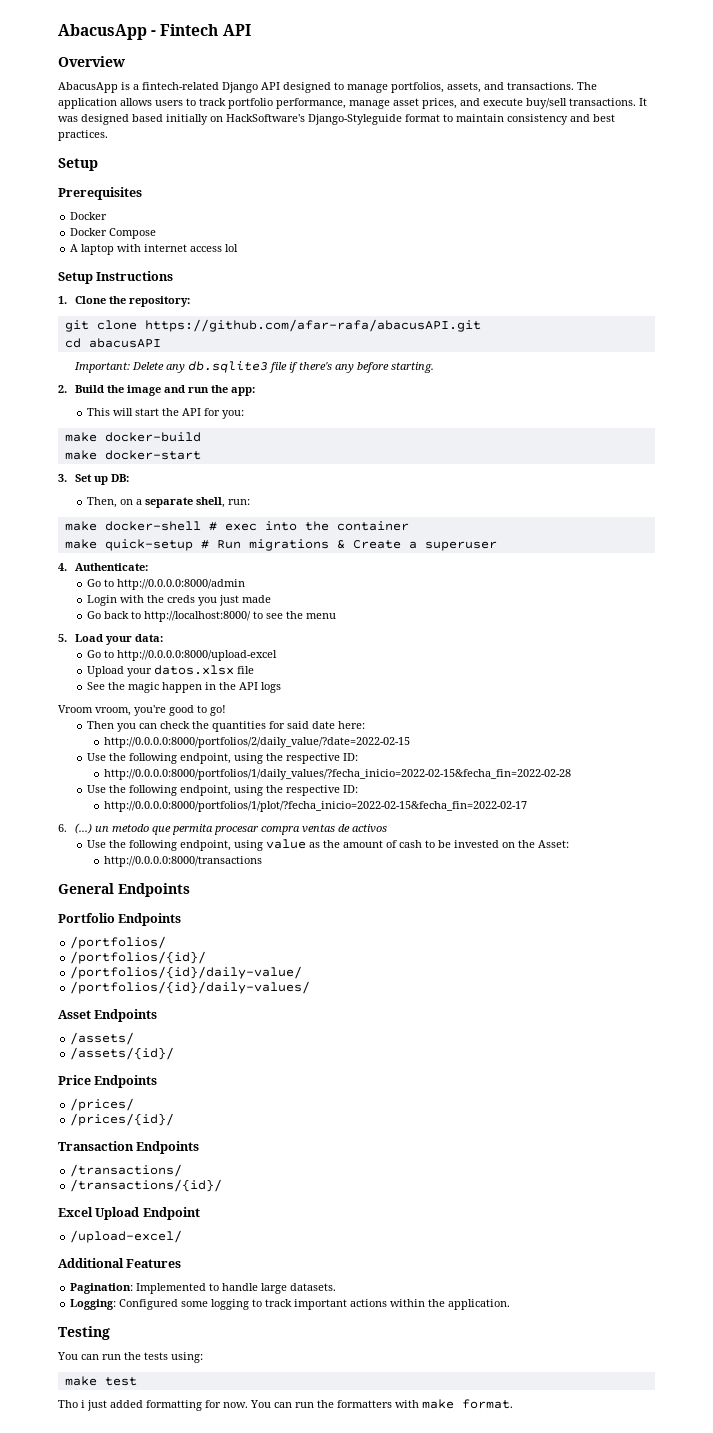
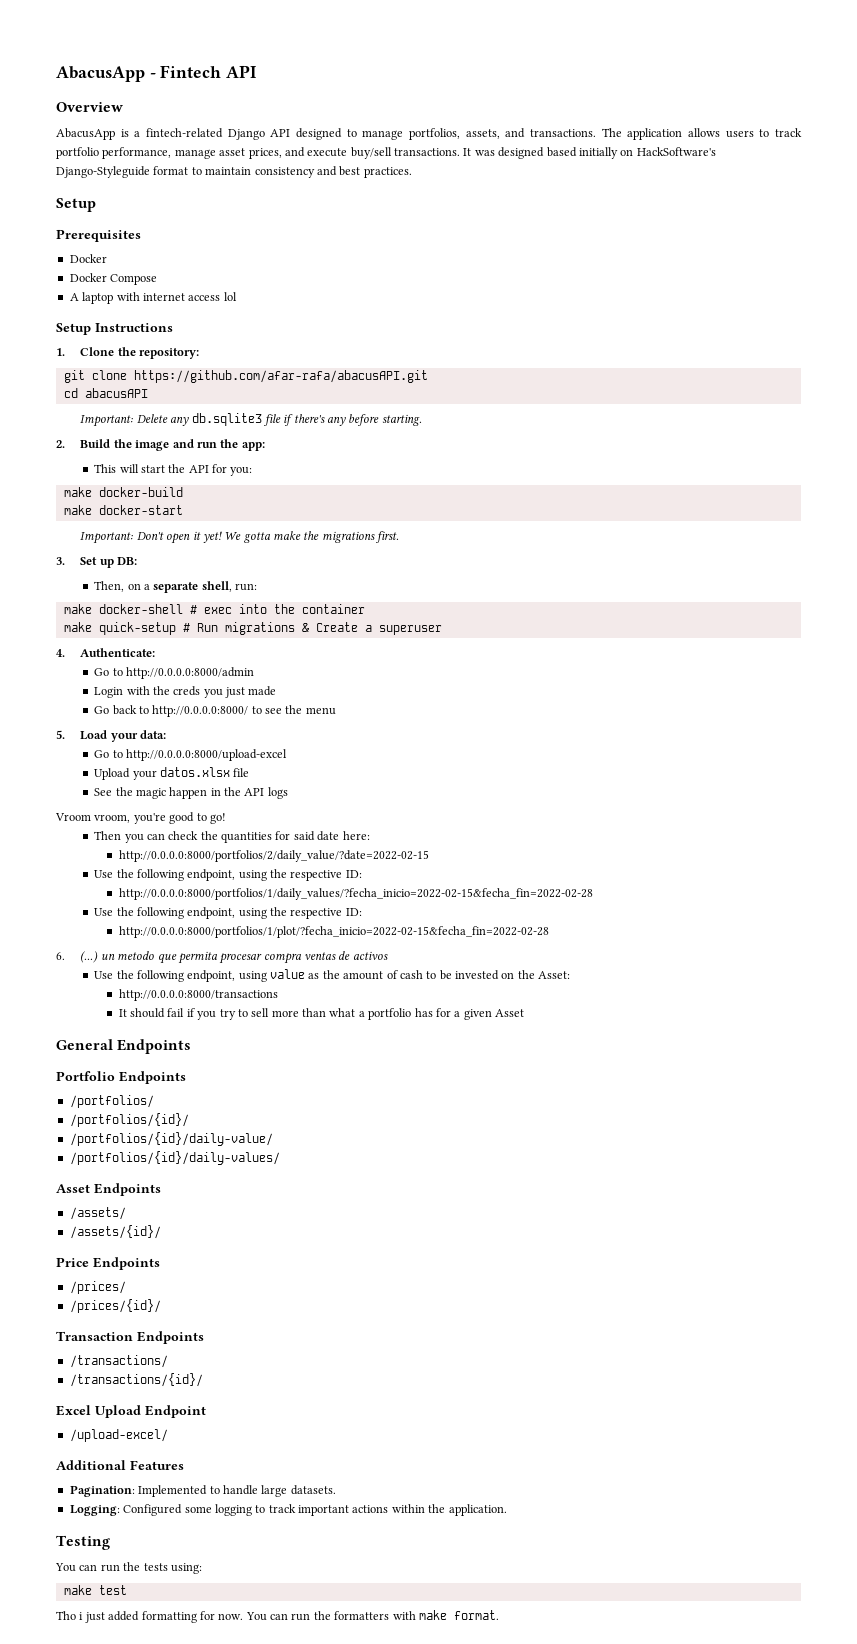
(201, 455) none -> [80,531,400,544] // Important: Don't open it yet! We gotta make the migrations first.
[144,611,252,622] http://localhost:8000/ -> [152,705,249,717] http://0.0.0.0:8000/
[104,801,528,812] http://0.0.0.0:8000/portfolios/1/plot/?fecha_inicio=2022-02-15&fecha_fin=2022-02-17 -> [118,926,549,938] http://0.0.0.0:8000/portfolios/1/plot/?fecha_inicio=2022-02-15&fecha_fin=2022-02-28
(263, 861) none -> [118,1008,525,1020] // It should fail if you try to sell more than what a portfolio has for a given Asset

